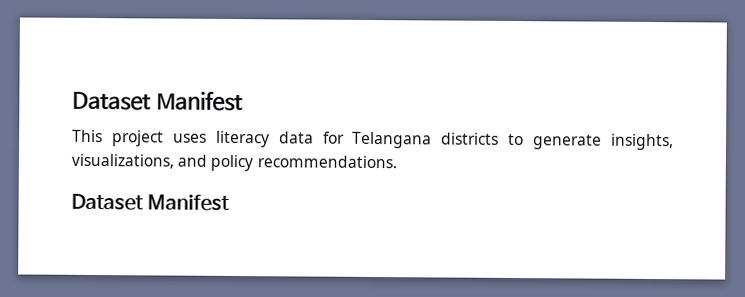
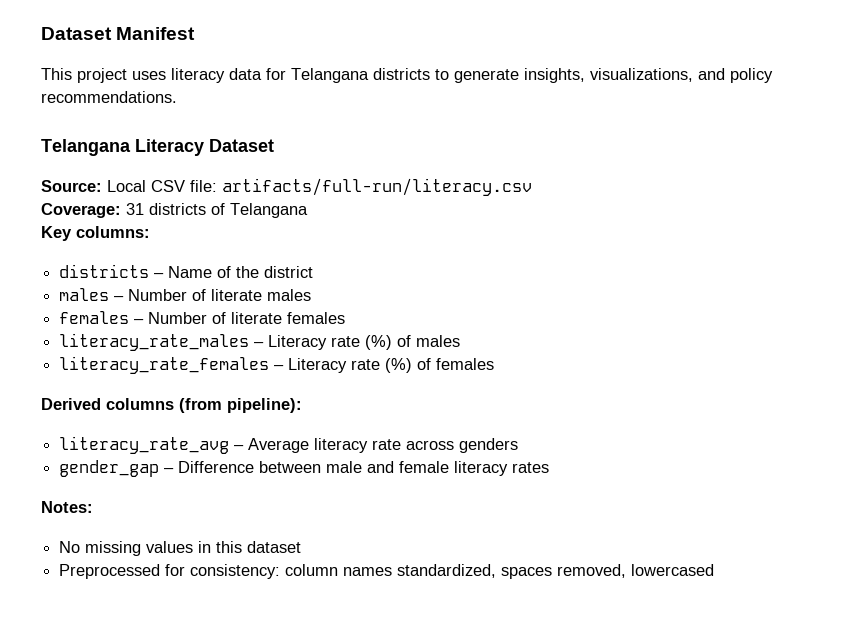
[71,193,231,211] Dataset Manifest -> [41,139,274,156] [41,178,532,196] [41,203,308,218] [41,226,150,241] [59,264,314,278] [59,288,312,301] [59,311,346,324] [59,333,461,351] [59,356,495,374] [41,398,302,413] [59,436,519,454] [59,460,550,477] [41,501,93,513] [59,541,302,556] [59,564,715,579] Telangana Literacy Dataset // Source: Local CSV file: artifacts/full-run/literacy.csv // Coverage: 31 districts of Telangana // Key columns: // districts – Name of the district // males – Number of literate males // females – Number of literate females // literacy_rate_males – Literacy rate (%) of males // literacy_rate_females – Literacy rate (%) of females // Derived columns (from pipeline): // literacy_rate_avg – Average literacy rate across genders // gender_gap – Difference between male and female literacy rates // Notes: // No missing values in this dataset // Preprocessed for consistency: column names standardized, spaces removed, lowercased

